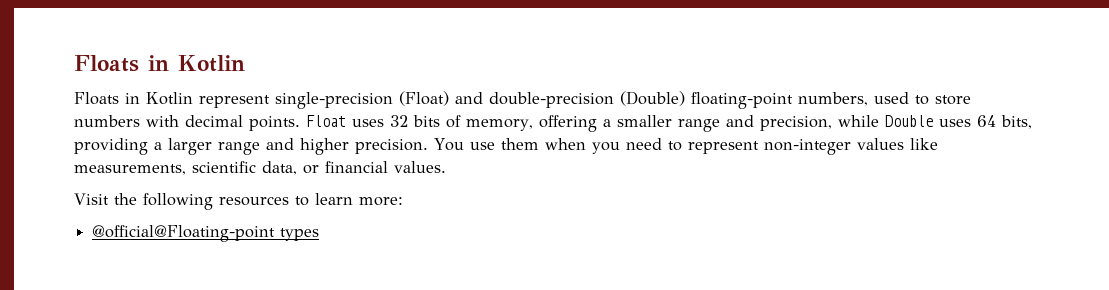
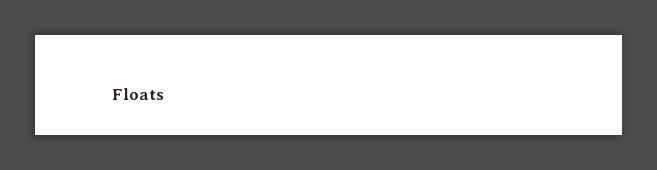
[74,55,245,72] [74,91,971,109] [74,115,1032,132] [74,138,938,155] [74,161,446,175] [74,193,403,210] [92,225,320,242] Floats in Kotlin // Floats in Kotlin represent single-precision (Float) and double-precision (Double) floating-point numbers, used to store numbers with decimal points. Float uses 32 bits of memory, offering a smaller range and precision, while Double uses 64 bits, providing a larger range and higher precision. You use them when you need to represent non-integer values like measurements, scientific data, or financial values. // Visit the following resources to learn more: // @official@Floating-point types -> [112,88,164,100] Floats

